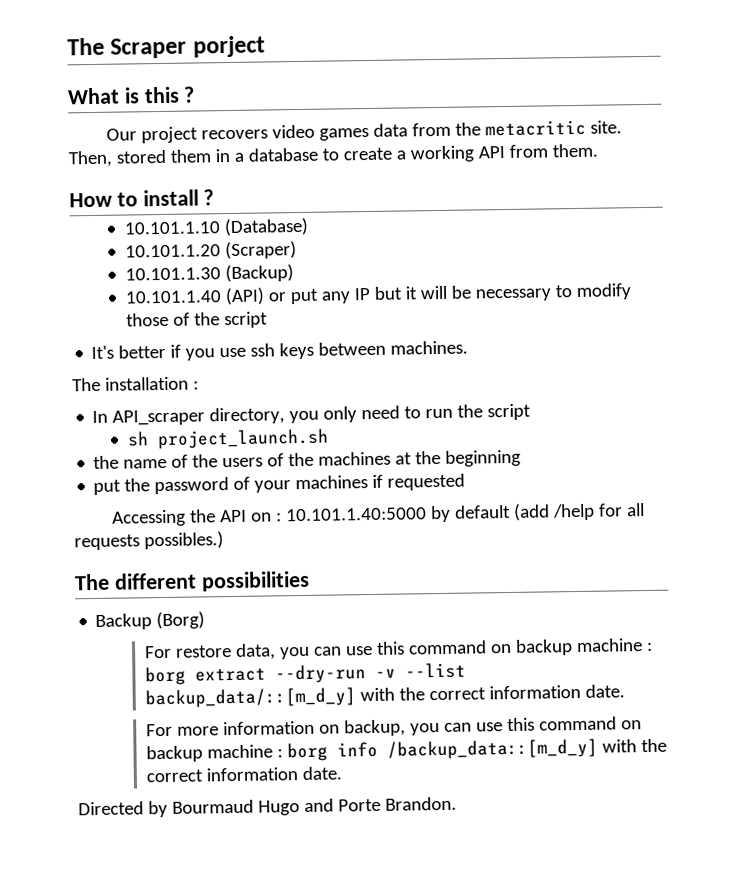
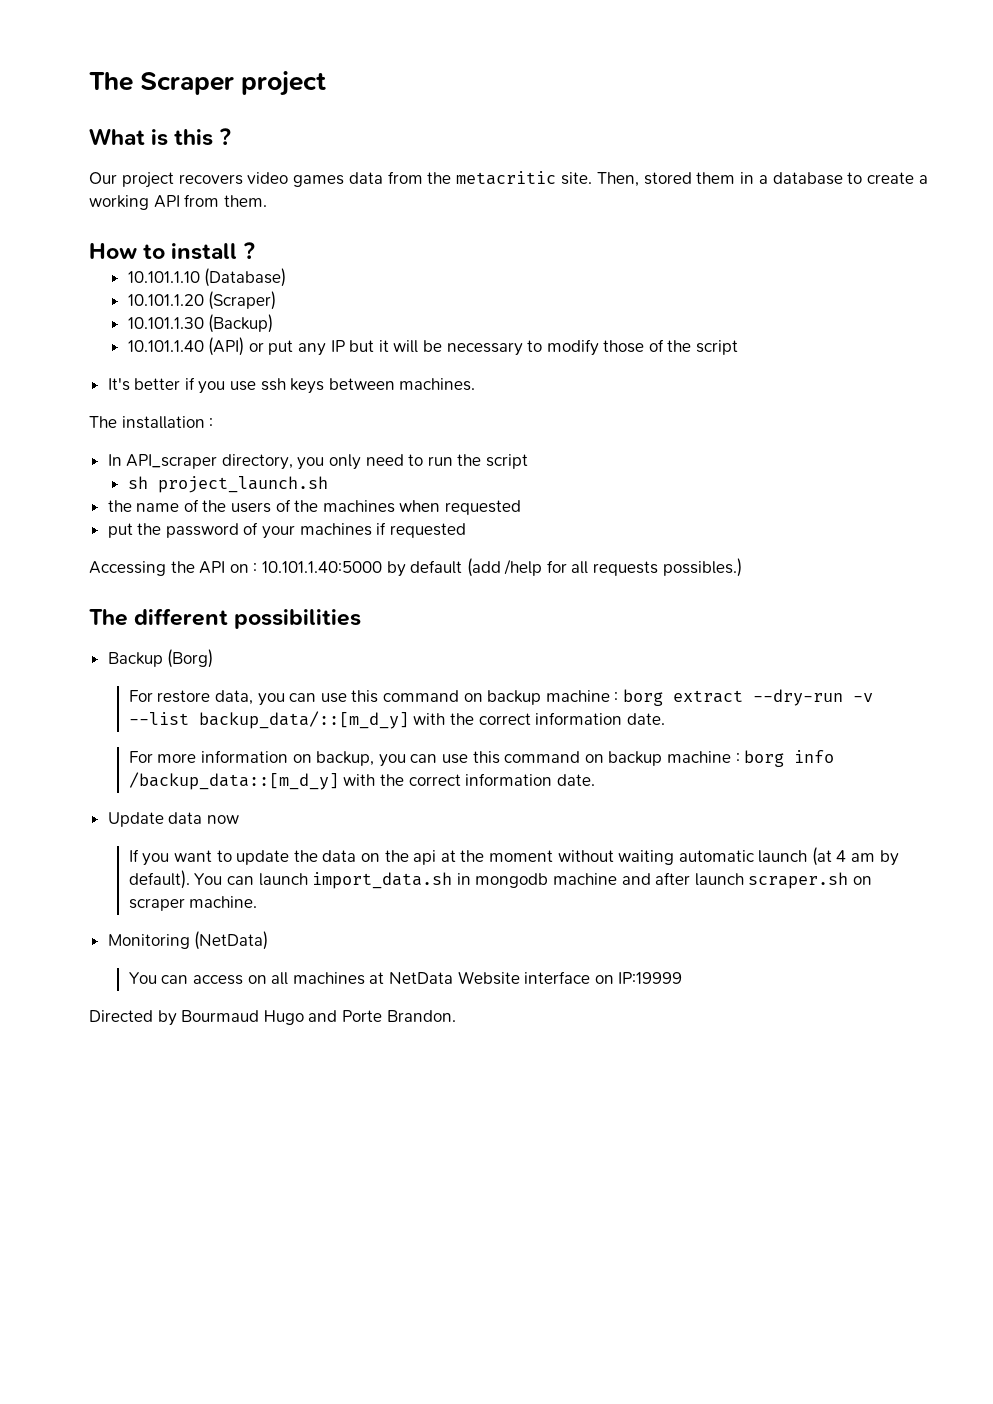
[192,35,265,58] porject -> [241,71,327,96] project
[395,449,522,467] at the beginning -> [399,500,522,515] when requested
(343, 773) none -> [107,812,239,827] [128,847,899,866] [128,870,872,889] [128,896,258,911] [107,931,269,950] [128,971,683,985] // Update data now // If you want to update the data on the api at the moment without waiting automatic launch (at 4 am by default). You can launch import_data.sh in mongodb machine and after launch scraper.sh on scraper machine. // Monitoring (NetData) // You can access on all machines at NetData Website interface on IP:19999

